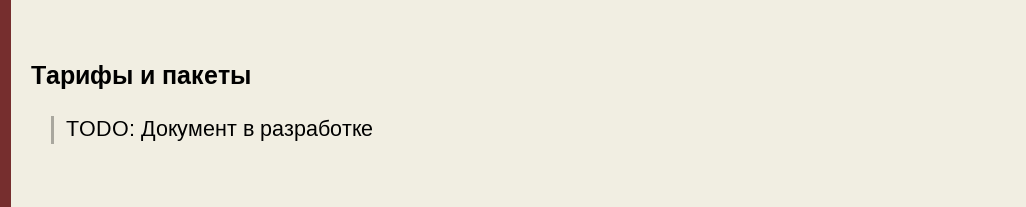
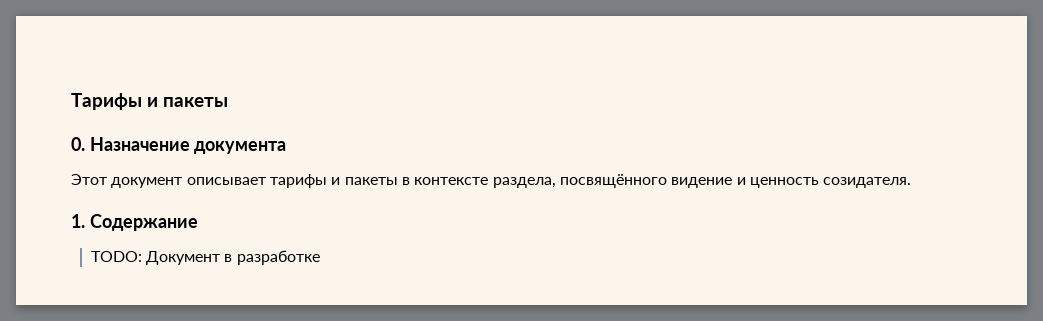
(251, 77) none -> [71,137,287,154] [71,174,912,188] [71,214,198,231] // 0. Назначение документа // Этот документ описывает тарифы и пакеты в контексте раздела, посвящённого видение и ценность созидателя. // 1. Содержание

